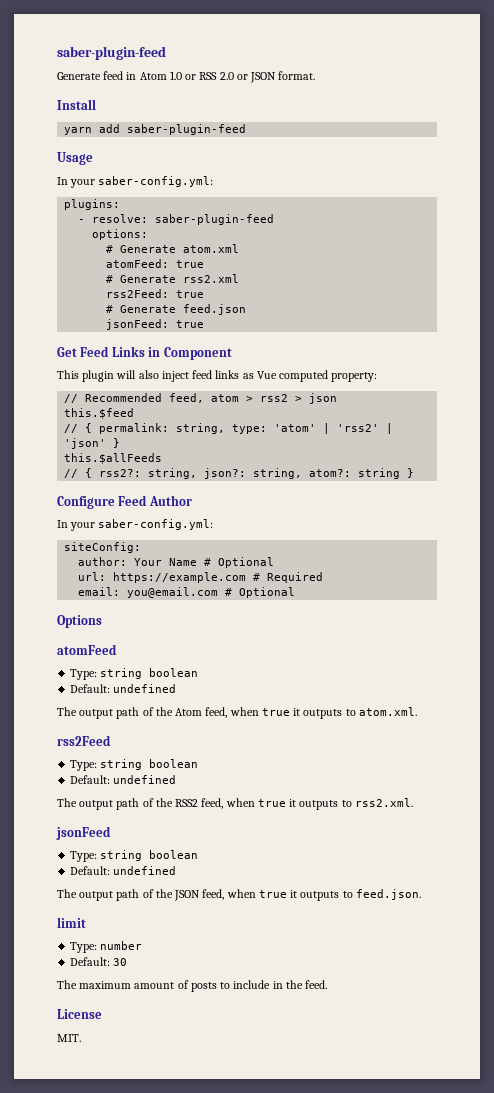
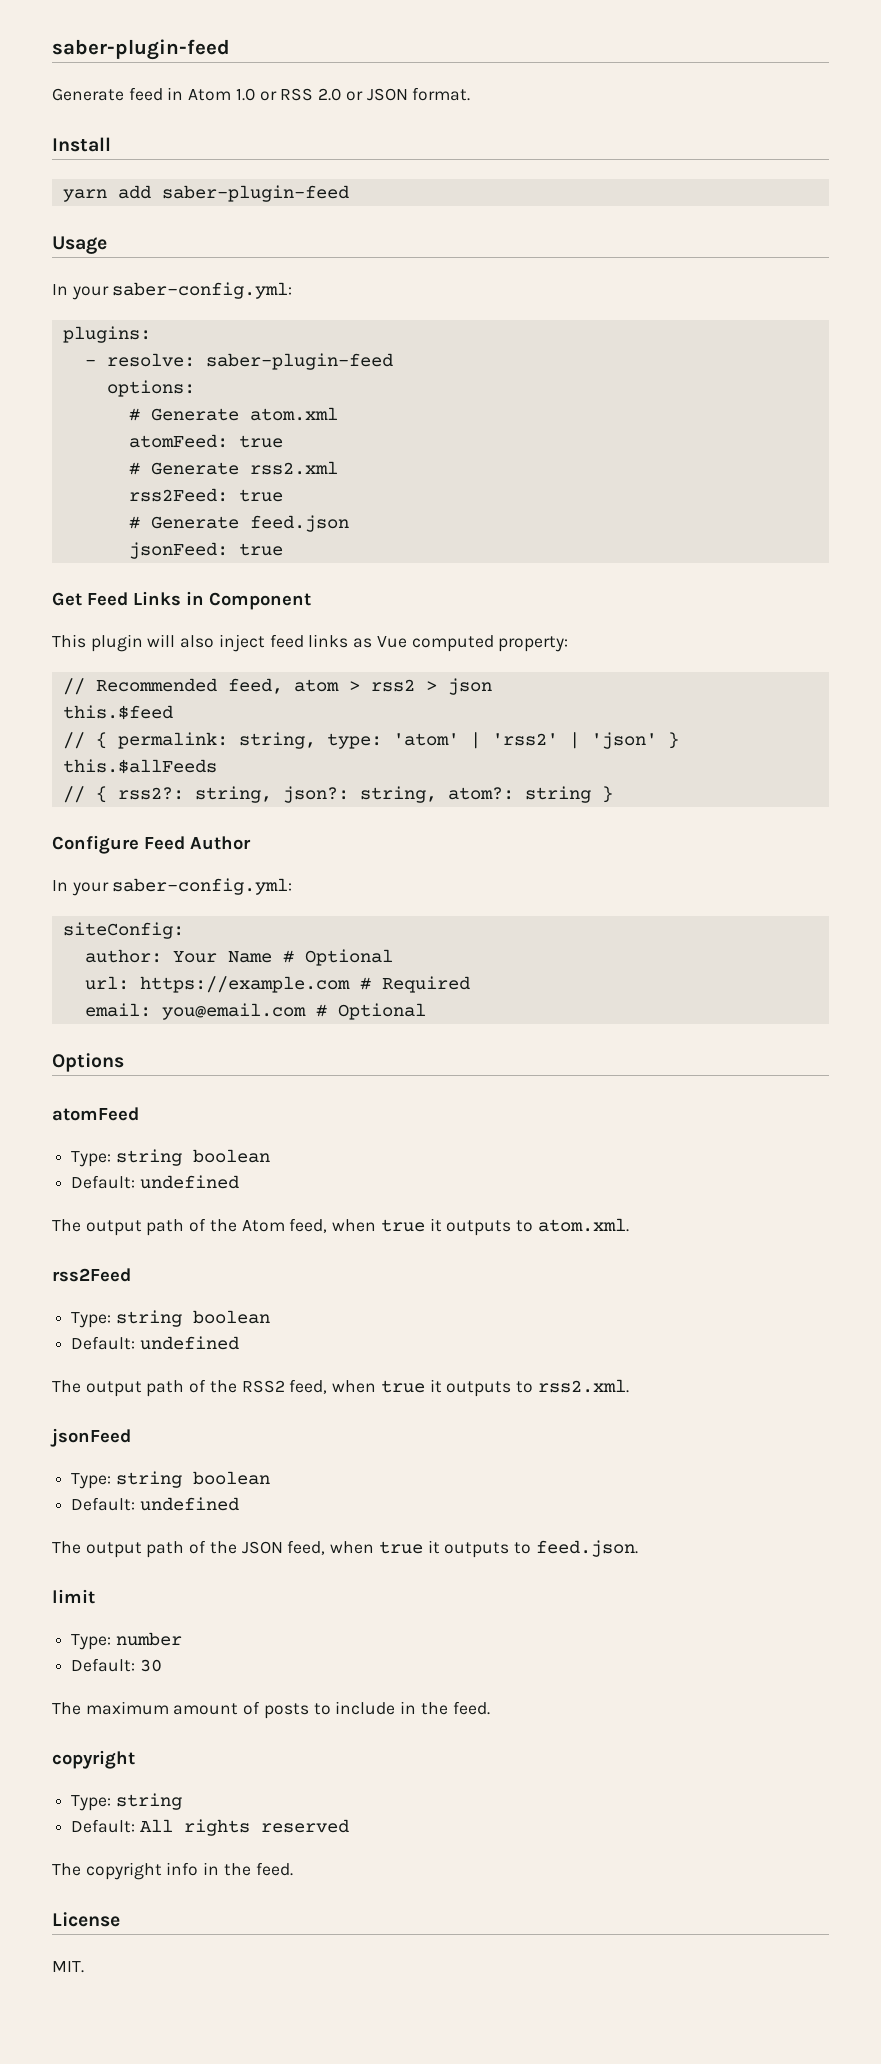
(328, 984) none -> [52,1750,135,1769] [71,1793,182,1811] [71,1819,349,1836] [52,1862,293,1880] // copyright // Type: string // Default: All rights reserved // The copyright info in the feed.

